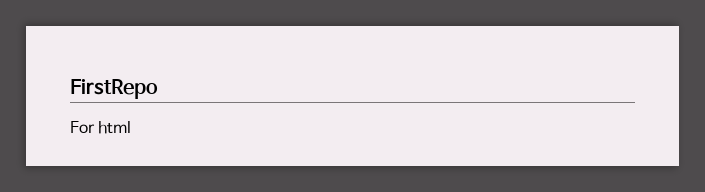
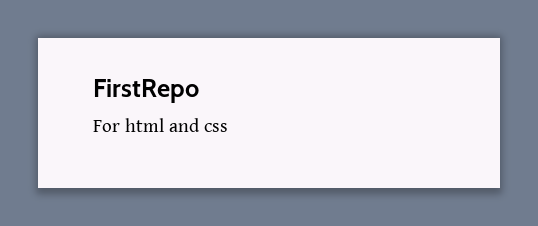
(132, 127) none -> [168,118,228,132] and css

